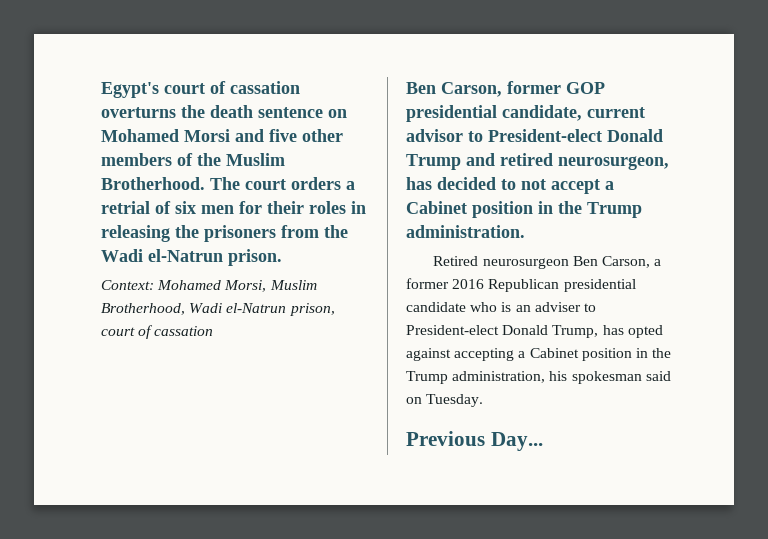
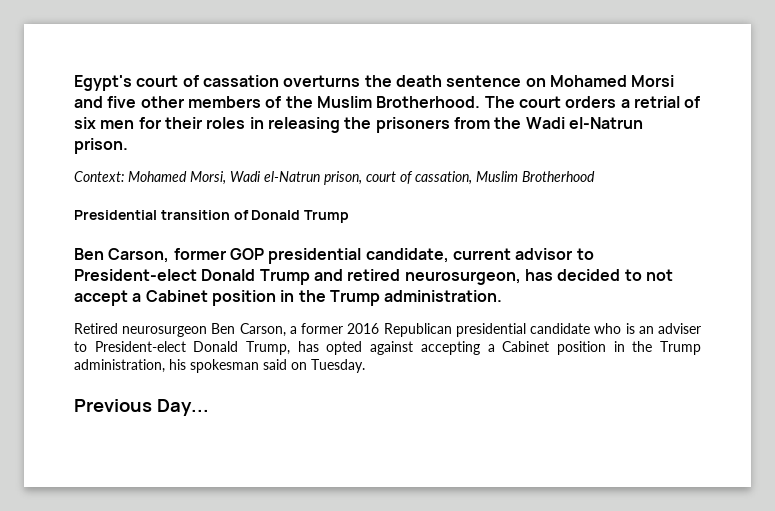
[269,280,317,290] [101,303,185,315] Muslim Brotherhood, -> (226, 178) none
[154,326,214,336] cassation -> [415,171,595,185] [74,210,350,223] cassation, Muslim Brotherhood // Presidential transition of Donald Trump

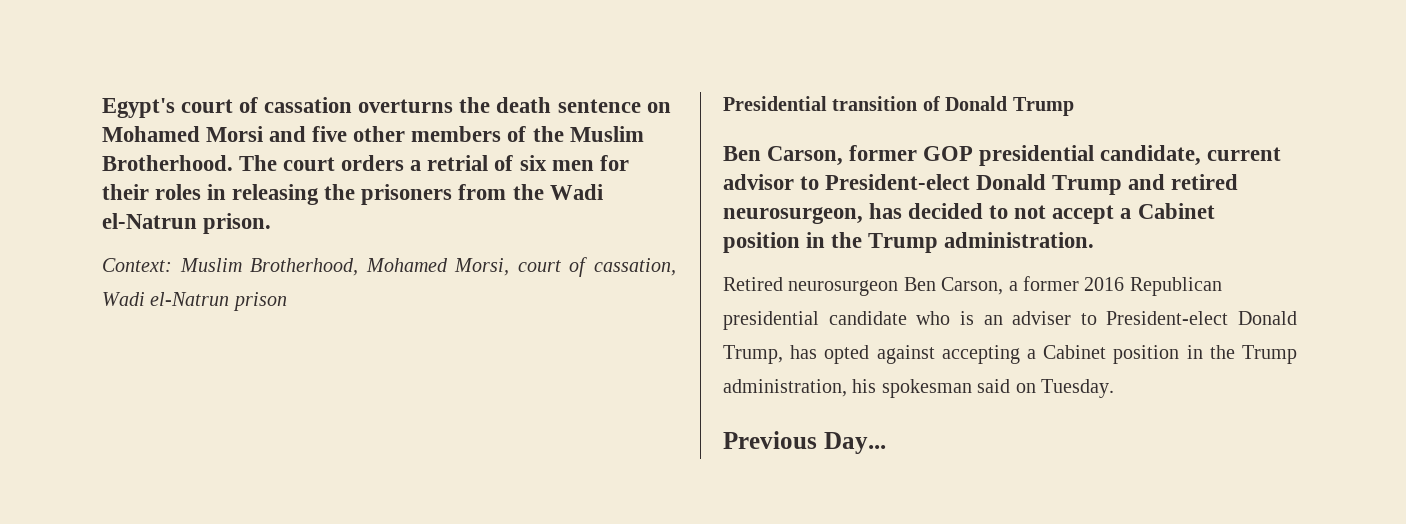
[128,171,595,185] Mohamed Morsi, Wadi el-Natrun prison, court of cassation, Muslim Brotherhood -> [179,257,676,277] [102,292,287,311] Muslim Brotherhood, Mohamed Morsi, court of cassation, Wadi el-Natrun prison

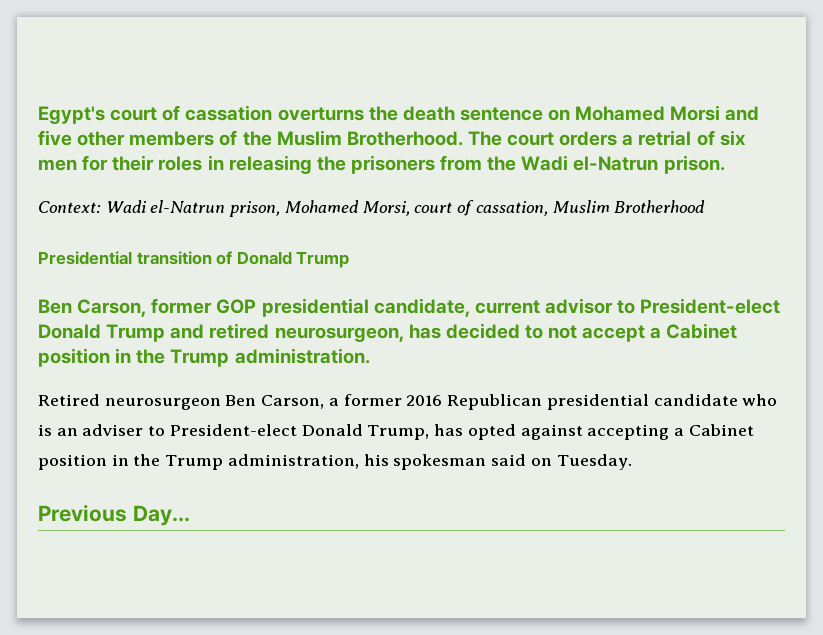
[179,258,359,276] Muslim Brotherhood, -> [105,200,281,217] Wadi el-Natrun prison,
[102,292,287,311] Wadi el-Natrun prison -> [552,200,706,213] Muslim Brotherhood

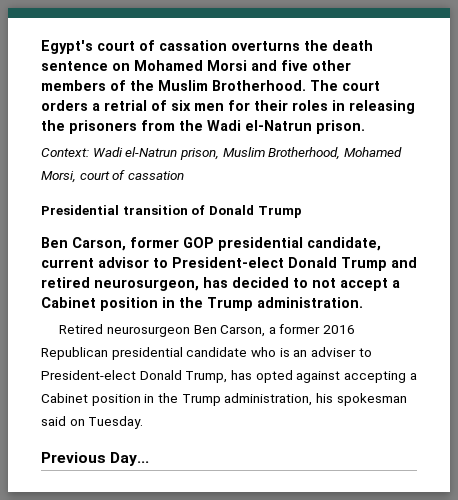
(281, 209) none -> [222,147,341,160] Muslim Brotherhood,
[475,200,706,216] cassation, Muslim Brotherhood -> [127,171,184,180] cassation

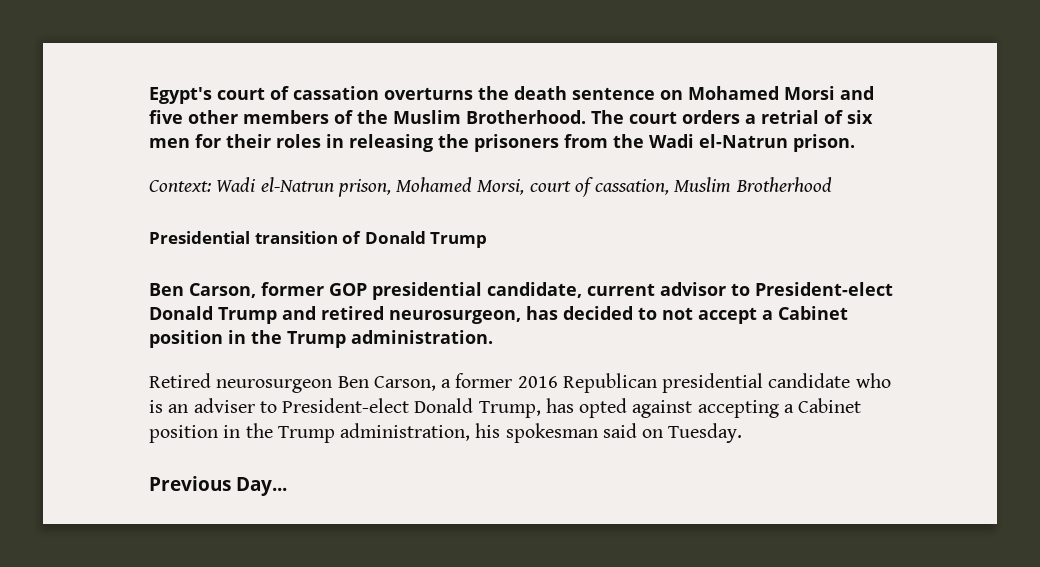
[222,147,341,160] Muslim Brotherhood, -> (391, 188) none
[127,171,184,180] cassation -> [595,177,832,195] cassation, Muslim Brotherhood

